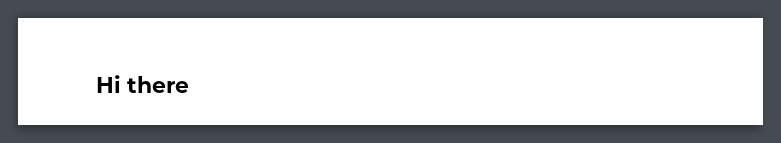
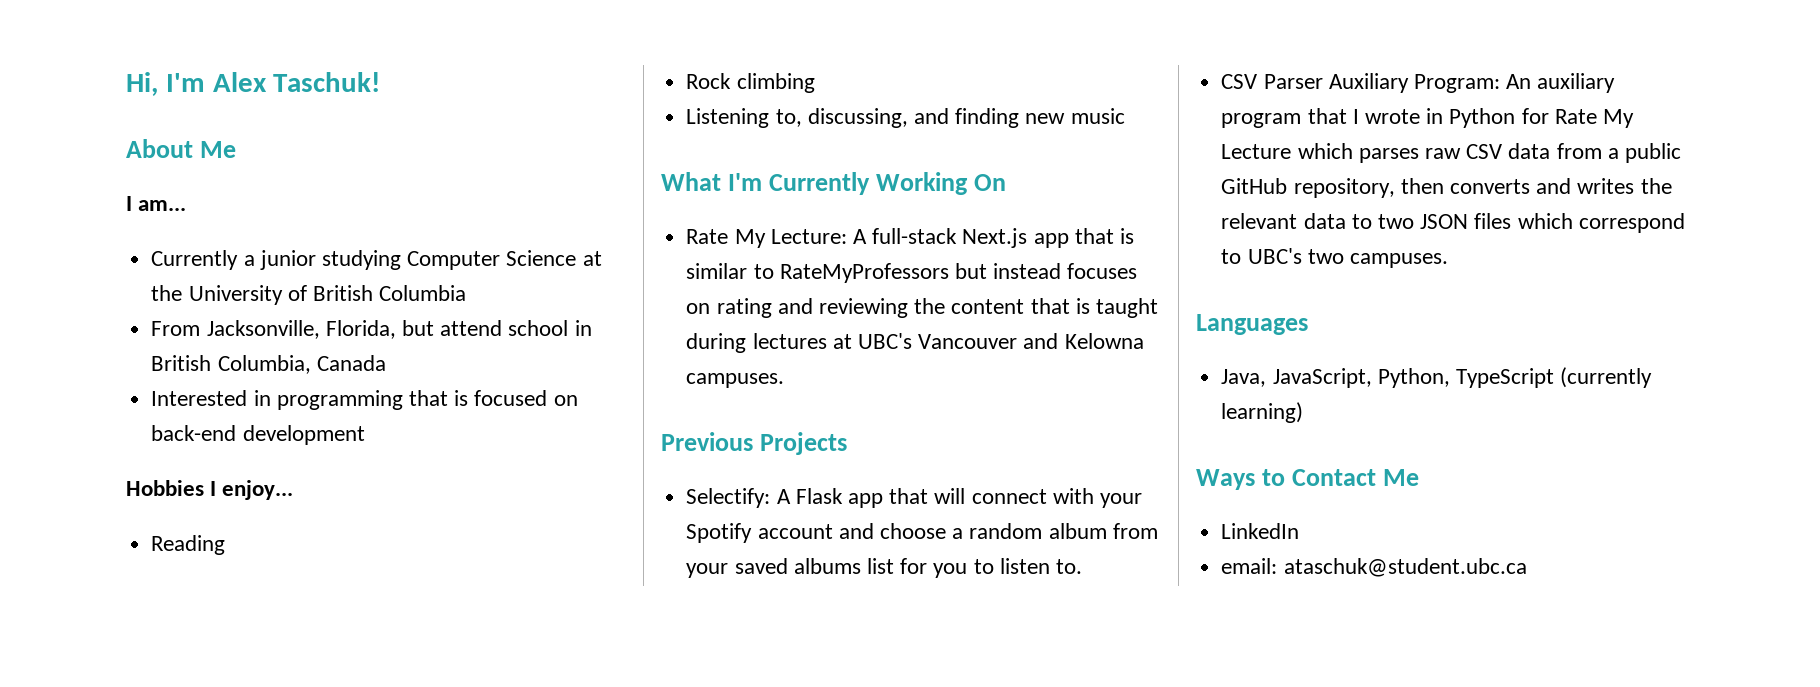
[96,75,189,93] Hi there -> [126,72,381,96] [126,139,237,158] [126,196,187,211] [151,250,602,270] [151,285,467,305] [151,320,592,339] [151,355,386,374] [151,390,578,410] [151,425,365,445] [126,480,294,500] [151,535,226,555] [686,73,815,93] [686,108,1125,128] [661,172,1007,195] [686,228,1134,248] [686,263,1138,283] [686,298,1158,318] [686,333,1144,353] [686,373,785,388] [661,432,848,455] [686,488,1142,508] [686,523,1158,543] [686,558,1082,578] [1221,73,1616,93] [1221,108,1634,128] [1221,143,1681,163] [1221,178,1672,198] [1221,213,1685,233] [1221,248,1448,268] [1196,314,1308,335] [1221,367,1653,388] [1221,402,1304,423] [1196,469,1420,490] [1221,523,1300,539] [1221,558,1527,577] Hi, I'm Alex Taschuk! // About Me // I am... // Currently a junior studying Computer Science at the University of British Columbia // From Jacksonville, Florida, but attend school in British Columbia, Canada // Interested in programming that is focused on back-end development // Hobbies I enjoy... // Reading // Rock climbing // Listening to, discussing, and finding new music // What I'm Currently Working On // Rate My Lecture: A full-stack Next.js app that is similar to RateMyProfessors but instead focuses on rating and reviewing the content that is taught during lectures at UBC's Vancouver and Kelowna campuses. // Previous Projects // Selectify: A Flask app that will connect with your Spotify account and choose a random album from your saved albums list for you to listen to. // CSV Parser Auxiliary Program: An auxiliary program that I wrote in Python for Rate My Lecture which parses raw CSV data from a public GitHub repository, then converts and writes the relevant data to two JSON files which correspond to UBC's two campuses. // Languages // Java, JavaScript, Python, TypeScript (currently learning) // Ways to Contact Me // LinkedIn // email: ataschuk@student.ubc.ca

